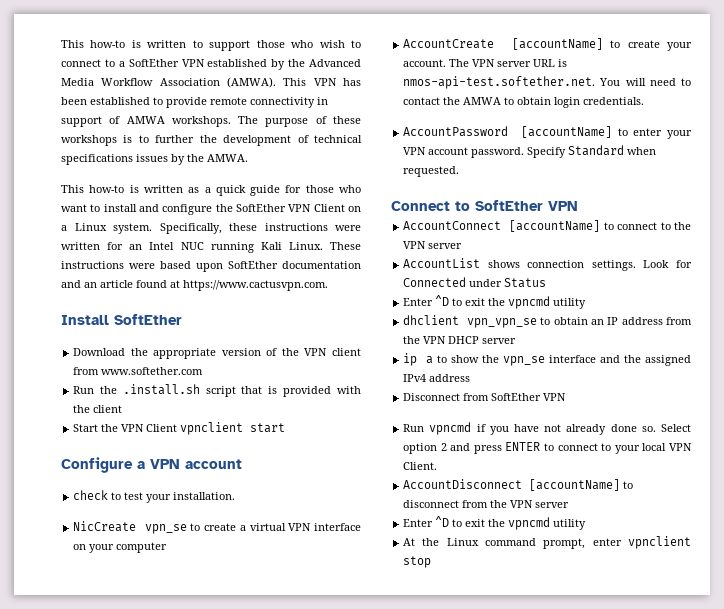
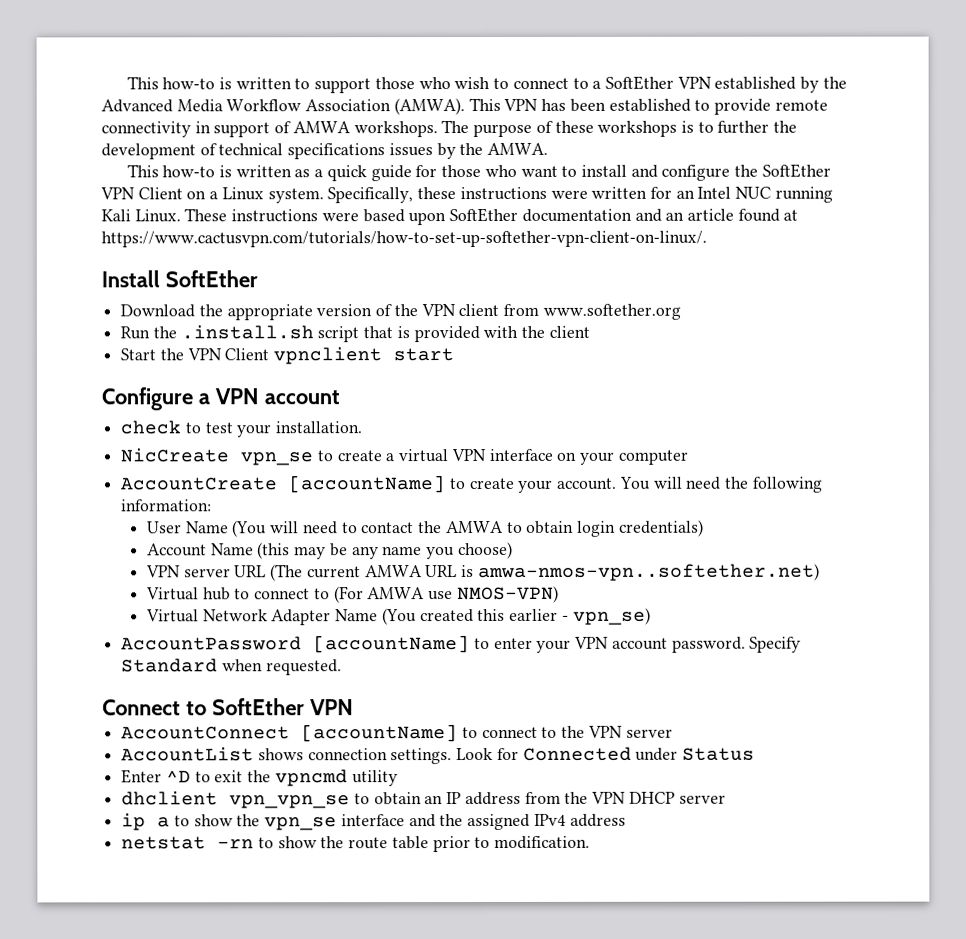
[183,280,328,291] https://www.cactusvpn.com. -> [101,230,707,248] https://www.cactusvpn.com/tutorials/how-to-set-up-softether-vpn-client-on-linux/.
[101,367,204,375] www.softether.com -> [542,303,681,320] www.softether.org
[449,59,568,67] [403,76,621,89] The VPN server URL is nmos-api-test.softether.net. You -> [619,476,823,493] [121,499,213,512] [147,520,268,538] You will need the following information: // User Name (You
[583,97,645,105] credentials. -> [618,519,704,537] [147,541,513,560] [146,563,820,582] [146,585,559,604] [146,607,651,626] credentials) // Account Name (this may be any name you choose) // VPN server URL (The current AMWA URL is amwa-nmos-vpn..softether.net) // Virtual hub to connect to (For AMWA use NMOS-VPN) // Virtual Network Adapter Name (You created this earlier - vpn_se)
[403,393,567,401] [403,422,691,435] [403,442,692,454] [403,462,438,470] [403,479,634,491] [403,500,570,508] [403,516,587,530] [403,536,691,549] [403,556,432,568] Disconnect from SoftEther VPN // Run vpncmd if you have not already done so. Select option 2 and press ENTER to connect to your local VPN Client. // AccountDisconnect [accountName] to disconnect from the VPN server // Enter ^D to exit the vpncmd utility // At the Linux command prompt, enter vpnclient stop -> [121,835,591,853] netstat -rn to show the route table prior to modification.

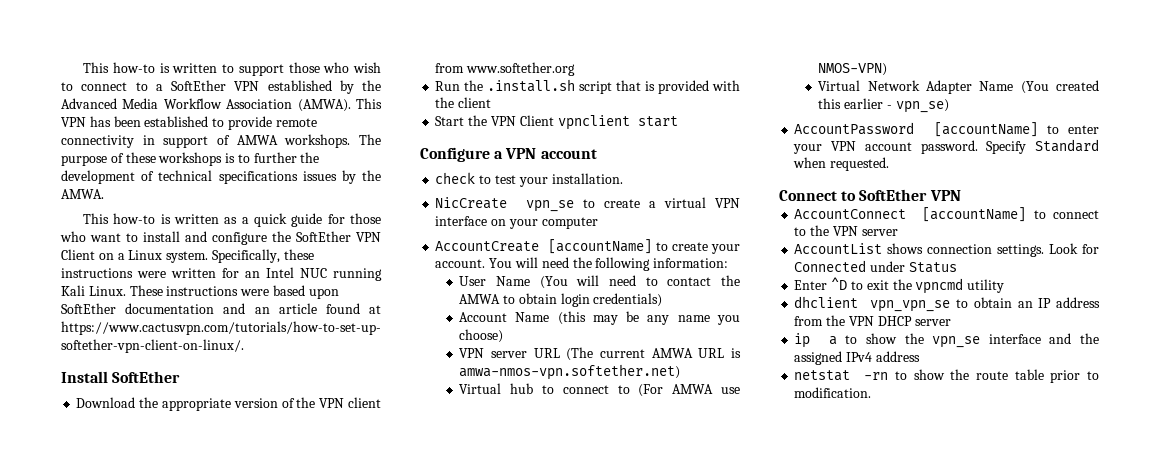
[477,563,820,582] amwa-nmos-vpn..softether.net) -> [459,364,681,380] amwa-nmos-vpn.softether.net)

